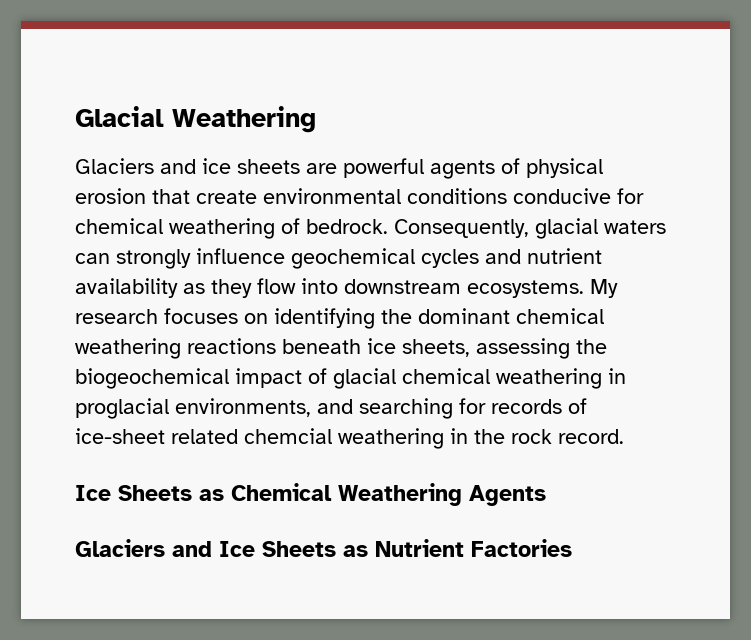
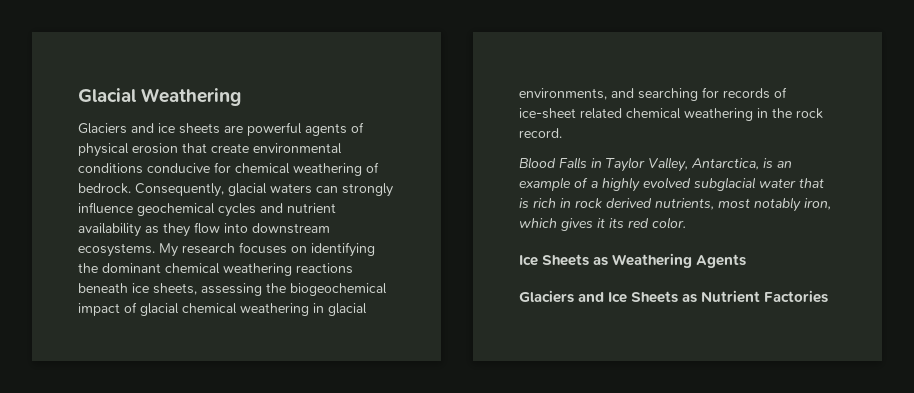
[75,398,169,419] proglacial -> [328,303,367,316] glacial
[244,428,332,444] chemcial -> [626,108,681,119] chemical
[75,483,332,501] // Ice Sheets as Chemical -> [519,157,792,172] [519,177,824,192] [519,197,831,212] [519,217,686,231] [519,254,609,266] // Blood Falls in Taylor Valley, Antarctica, is an example of a highly evolved subglacial water that is rich in rock derived nutrients, most notably iron, which gives it its red color. // Ice Sheets as

